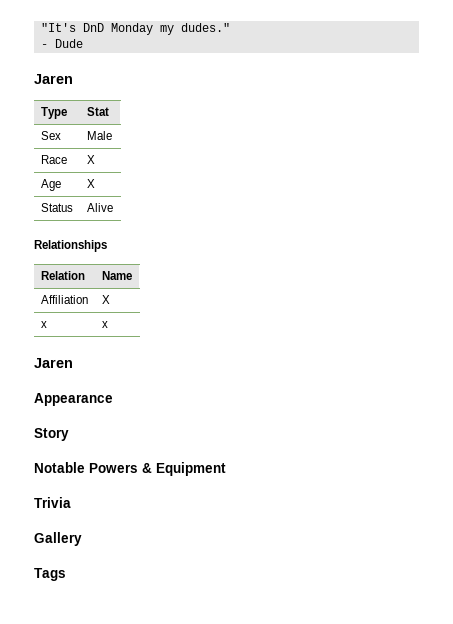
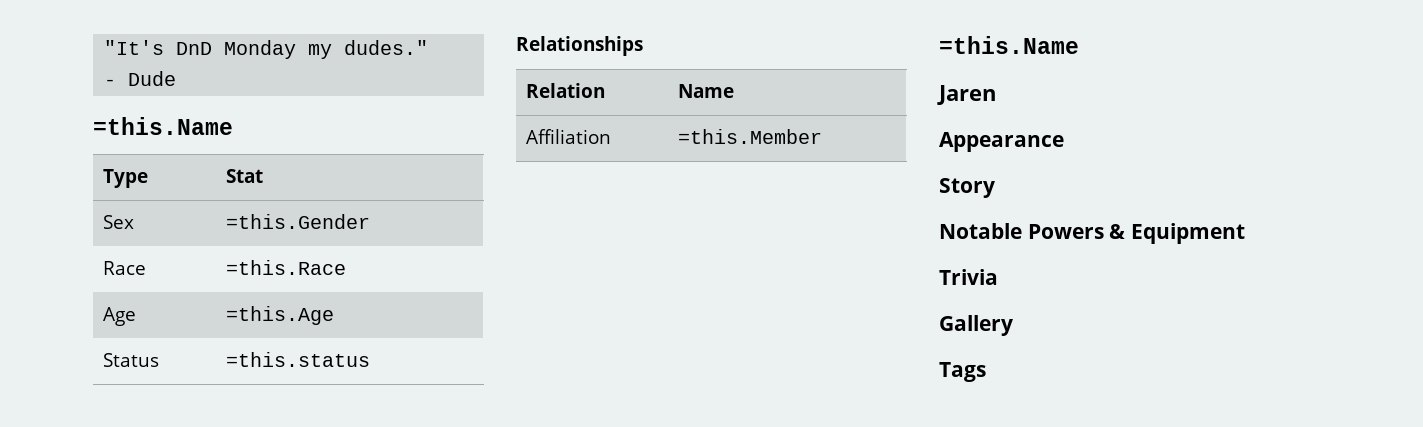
[34,74,73,84] Jaren -> [93,117,233,135] =this.Name
[86,131,112,140] Male -> [225,214,370,229] =this.Gender
[86,155,95,164] X -> [225,260,346,275] =this.Race
[86,179,95,188] X -> [225,306,334,325] =this.Age
[86,203,113,212] Alive -> [225,352,370,367] =this.status
[101,295,110,304] [40,321,47,328] [101,321,108,328] X // x | x -> [677,129,822,144] [939,36,1079,54] =this.Member // =this.Name

